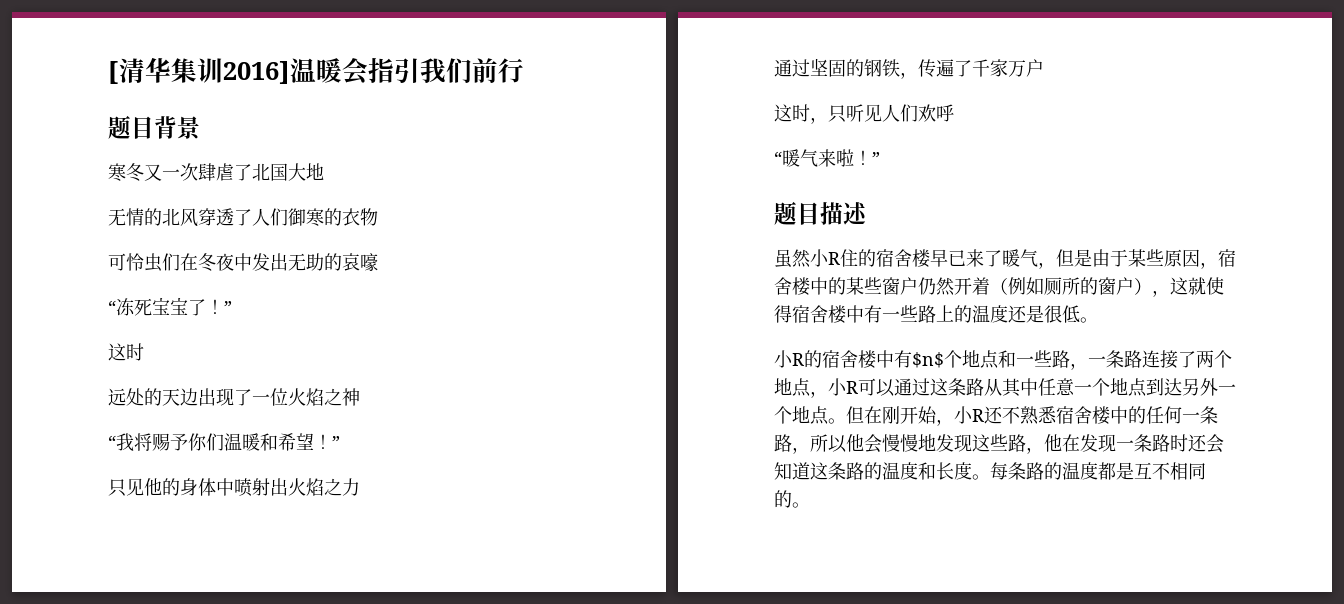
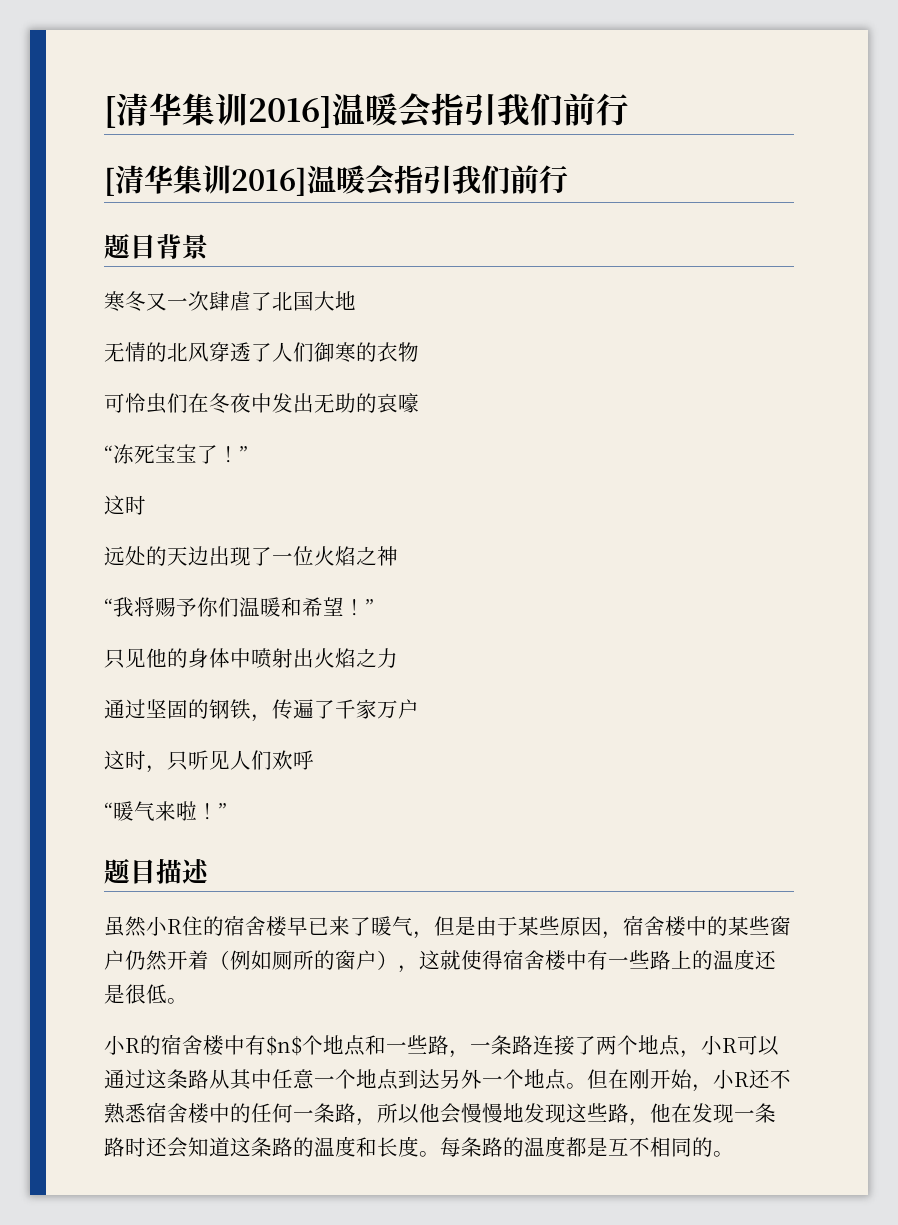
[108,57,524,85] [清华集训2016]温暖会指引我们前行 -> [104,93,629,128] [104,165,568,196] [清华集训2016]温暖会指引我们前行 // [清华集训2016]温暖会指引我们前行

